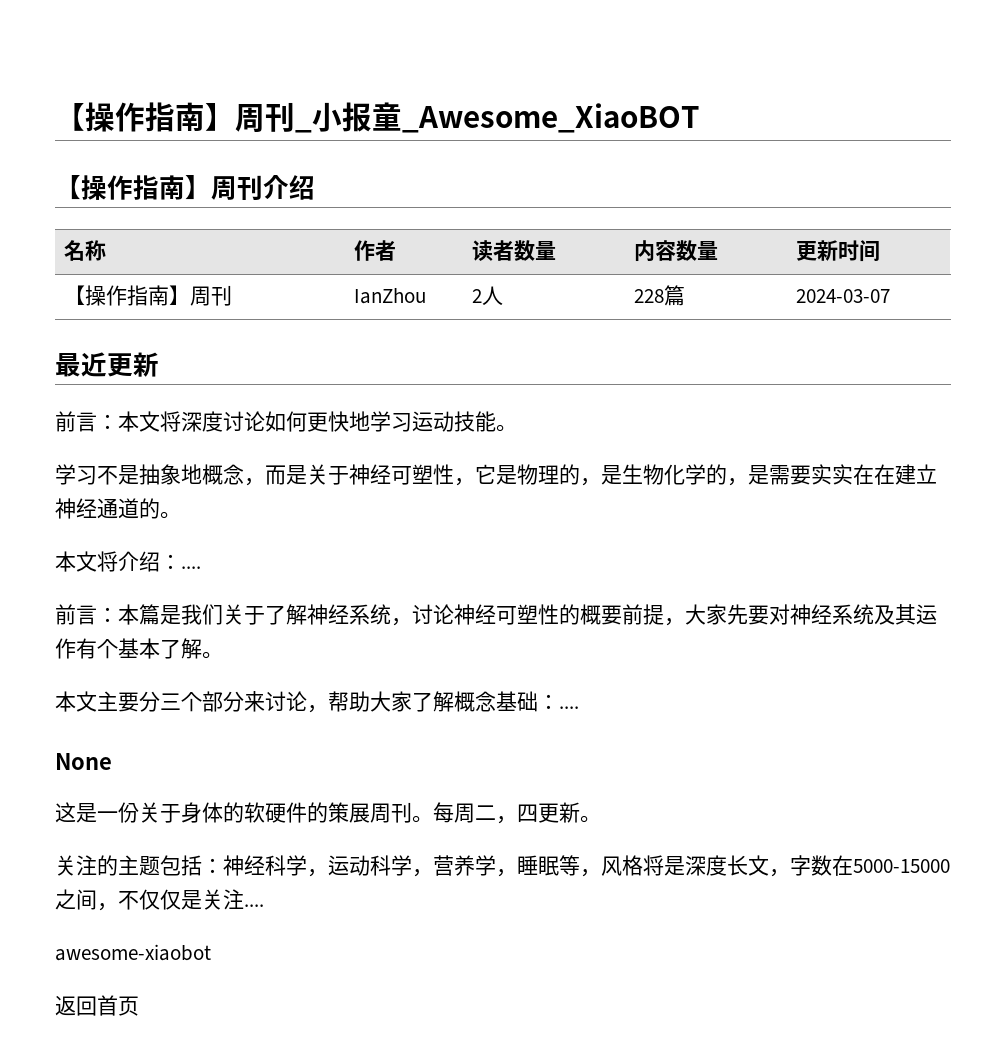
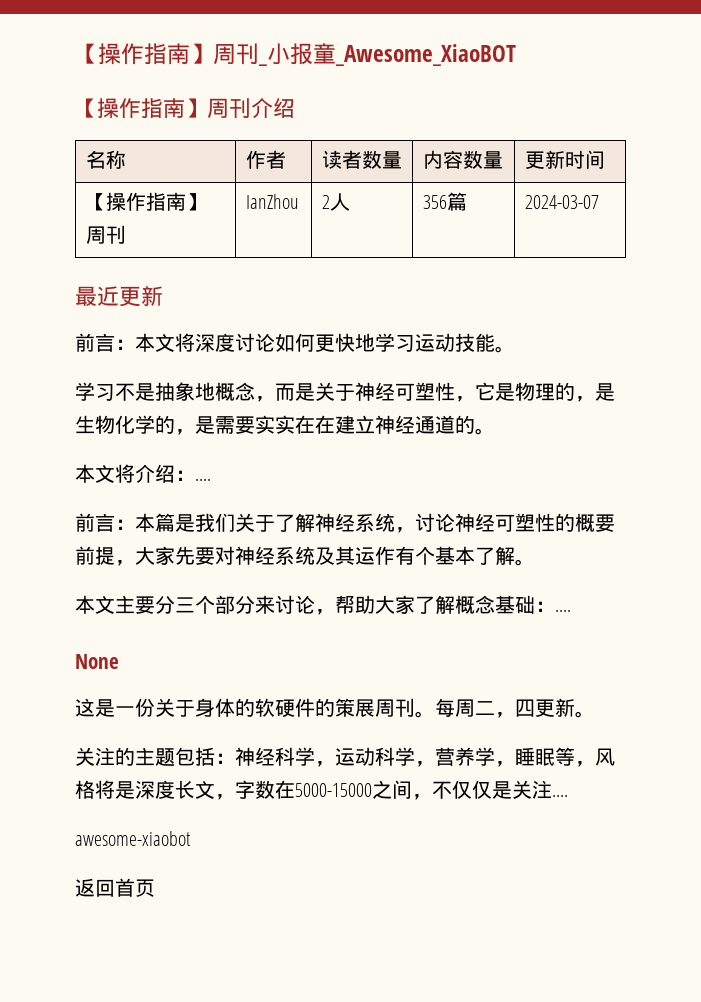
[633,289,664,303] 228 -> [422,195,447,209] 356

